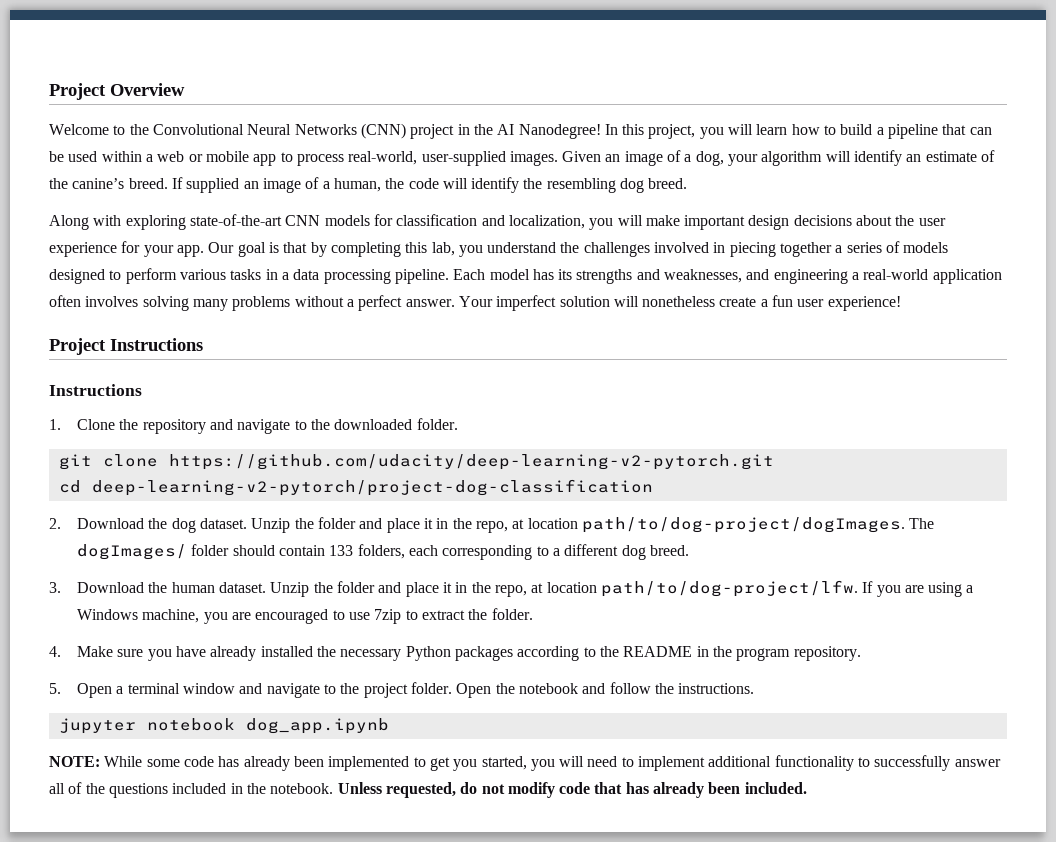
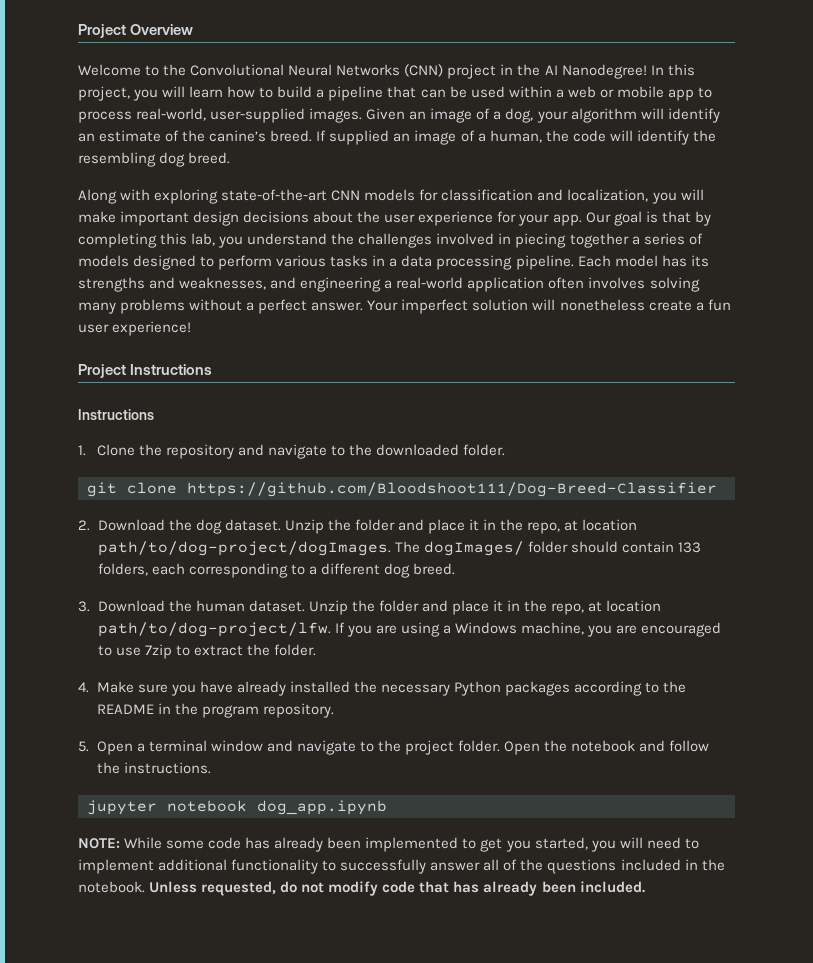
[168,454,774,470] [58,479,653,496] https://github.com/udacity/deep-learning-v2-pytorch.git // cd deep-learning-v2-pytorch/project-dog-classification -> [187,482,717,497] https://github.com/Bloodshoot111/Dog-Breed-Classifier

